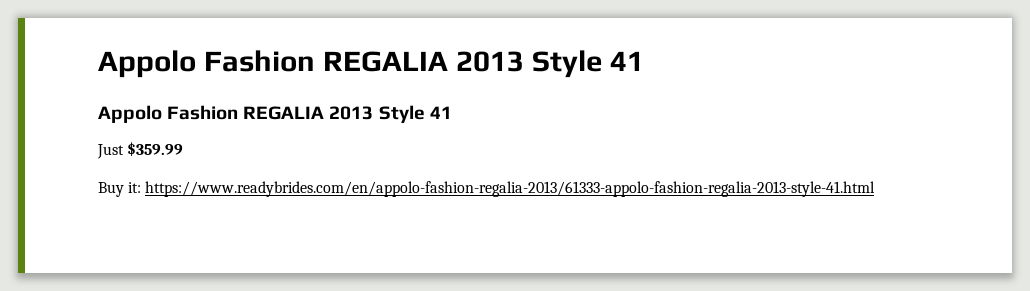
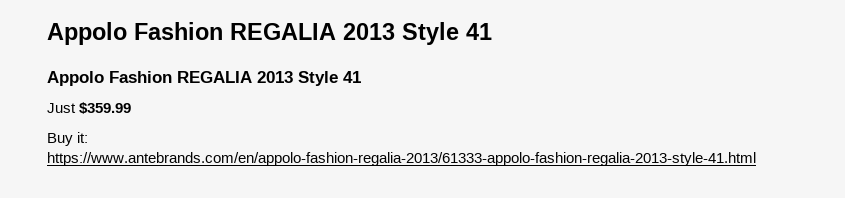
[145,181,876,197] https://www.readybrides.com/en/appolo-fashion-regalia-2013/61333-appolo-fashion-regalia-2013-style-41.html -> [47,152,756,166] https://www.antebrands.com/en/appolo-fashion-regalia-2013/61333-appolo-fashion-regalia-2013-style-41.html

